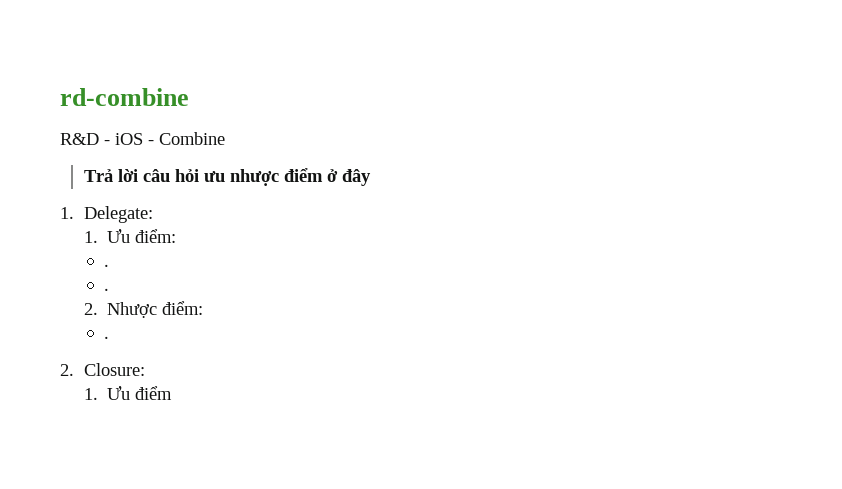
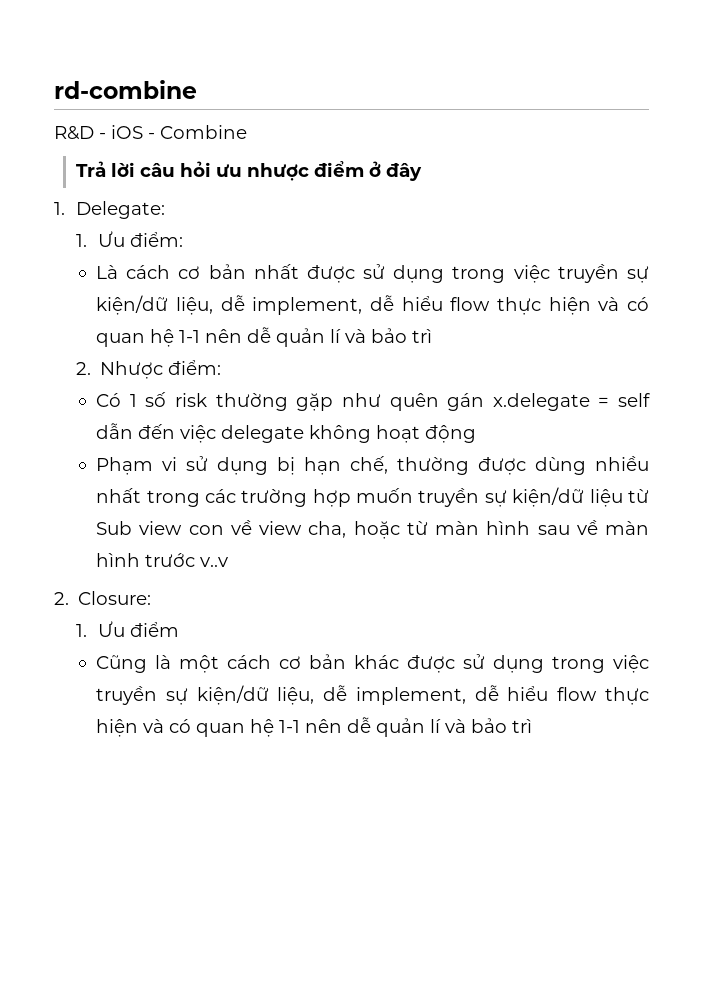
[103,264,109,267] [103,288,109,291] [83,301,204,318] [103,336,109,339] . // . // 2. Nhược điểm: // . -> [96,264,650,283] [96,295,649,315] [96,327,433,347] [75,360,222,379] [96,392,651,411] [96,423,477,443] [96,456,649,475] [96,487,650,507] [96,520,649,539] [96,553,229,567] Là cách cơ bản nhất được sử dụng trong việc truyền sự kiện/dữ liệu, dễ implement, dễ hiểu flow thực hiện và có quan hệ 1-1 nên dễ quản lí và bảo trì // 2. Nhược điểm: // Có 1 số risk thường gặp như quên gán x.delegate = self dẫn đến việc delegate không hoạt động // Phạm vi sử dụng bị hạn chế, thường được dùng nhiều nhất trong các trường hợp muốn truyền sự kiện/dữ liệu từ Sub view con về view cha, hoặc từ màn hình sau về màn hình trước v..v
(173, 393) none -> [96,654,650,673] [96,685,650,705] [96,717,533,737] // Cũng là một cách cơ bản khác được sử dụng trong việc truyền sự kiện/dữ liệu, dễ implement, dễ hiểu flow thực hiện và có quan hệ 1-1 nên dễ quản lí và bảo trì

